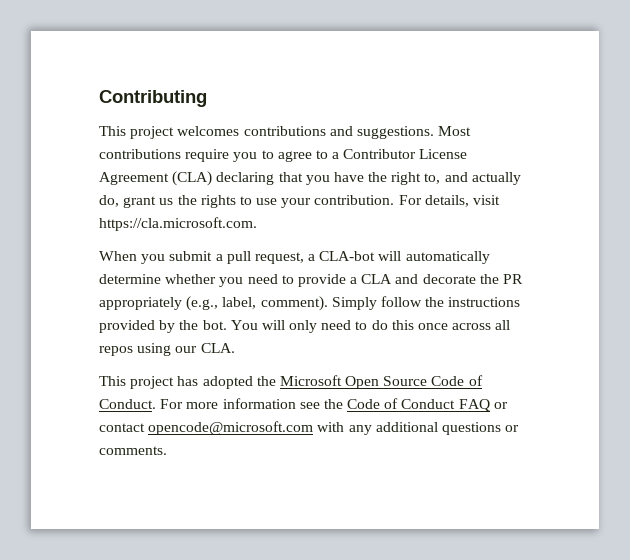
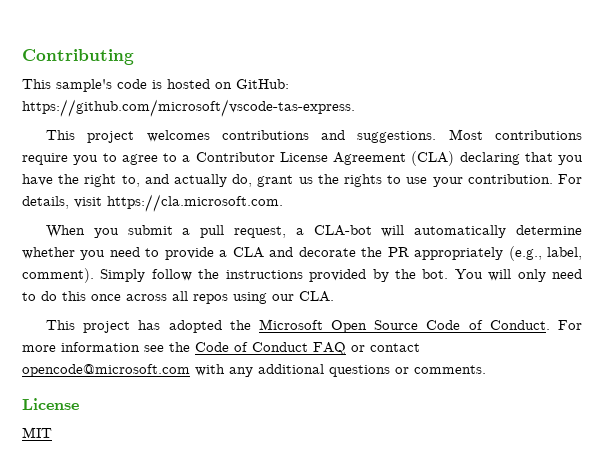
(207, 98) none -> [22,79,289,92] [22,99,355,117] // This sample's code is hosted on GitHub: https://github.com/microsoft/vscode-tas-express.
(167, 450) none -> [22,398,79,410] [22,427,52,438] // License // MIT

